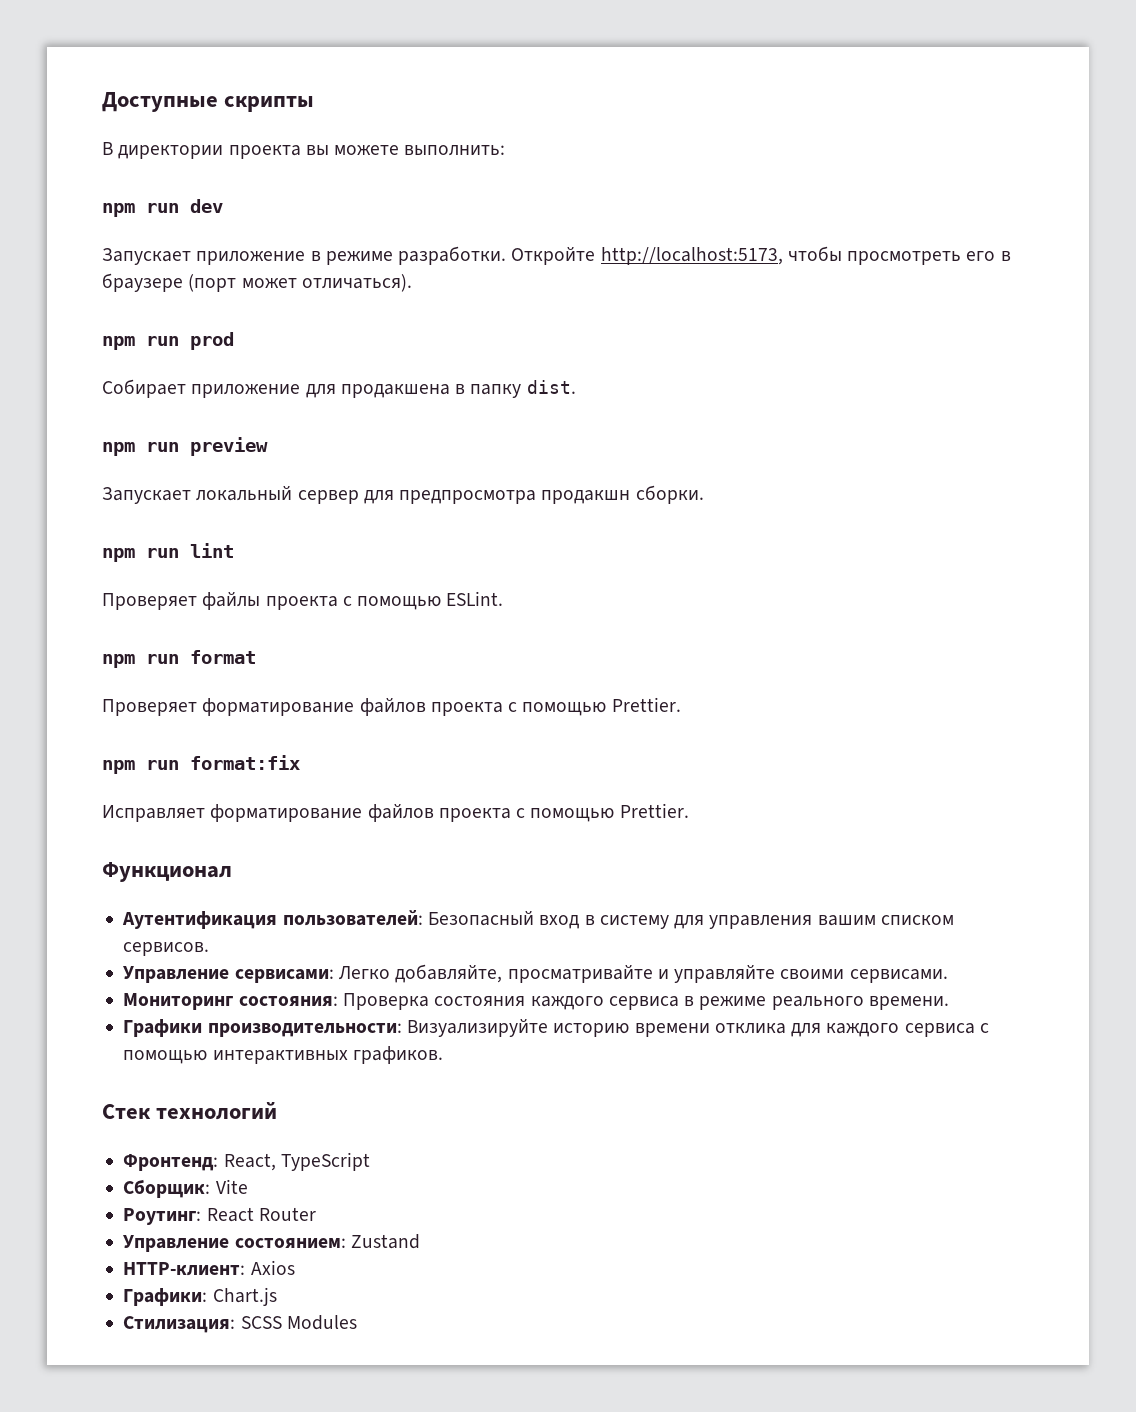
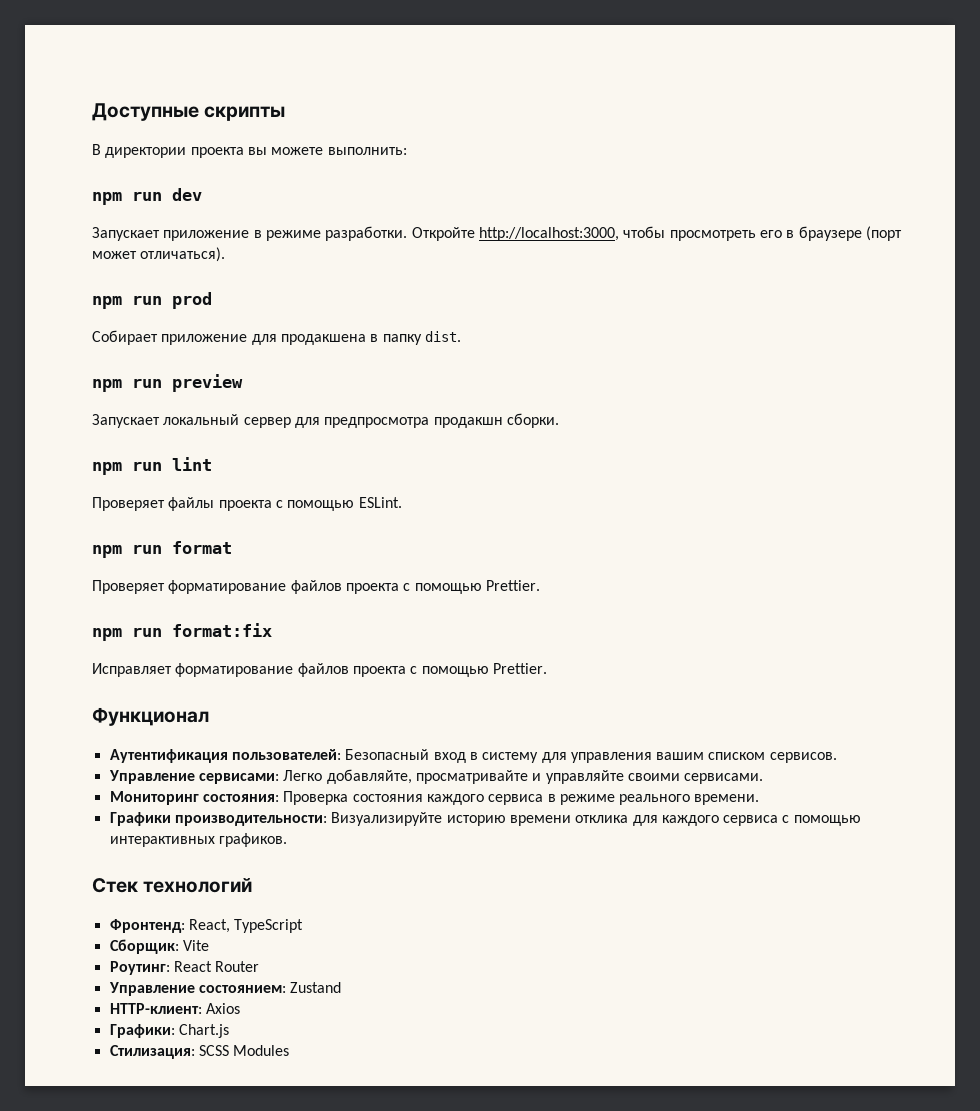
[600,247,783,265] http://localhost:5173, -> [478,227,619,241] http://localhost:3000,

